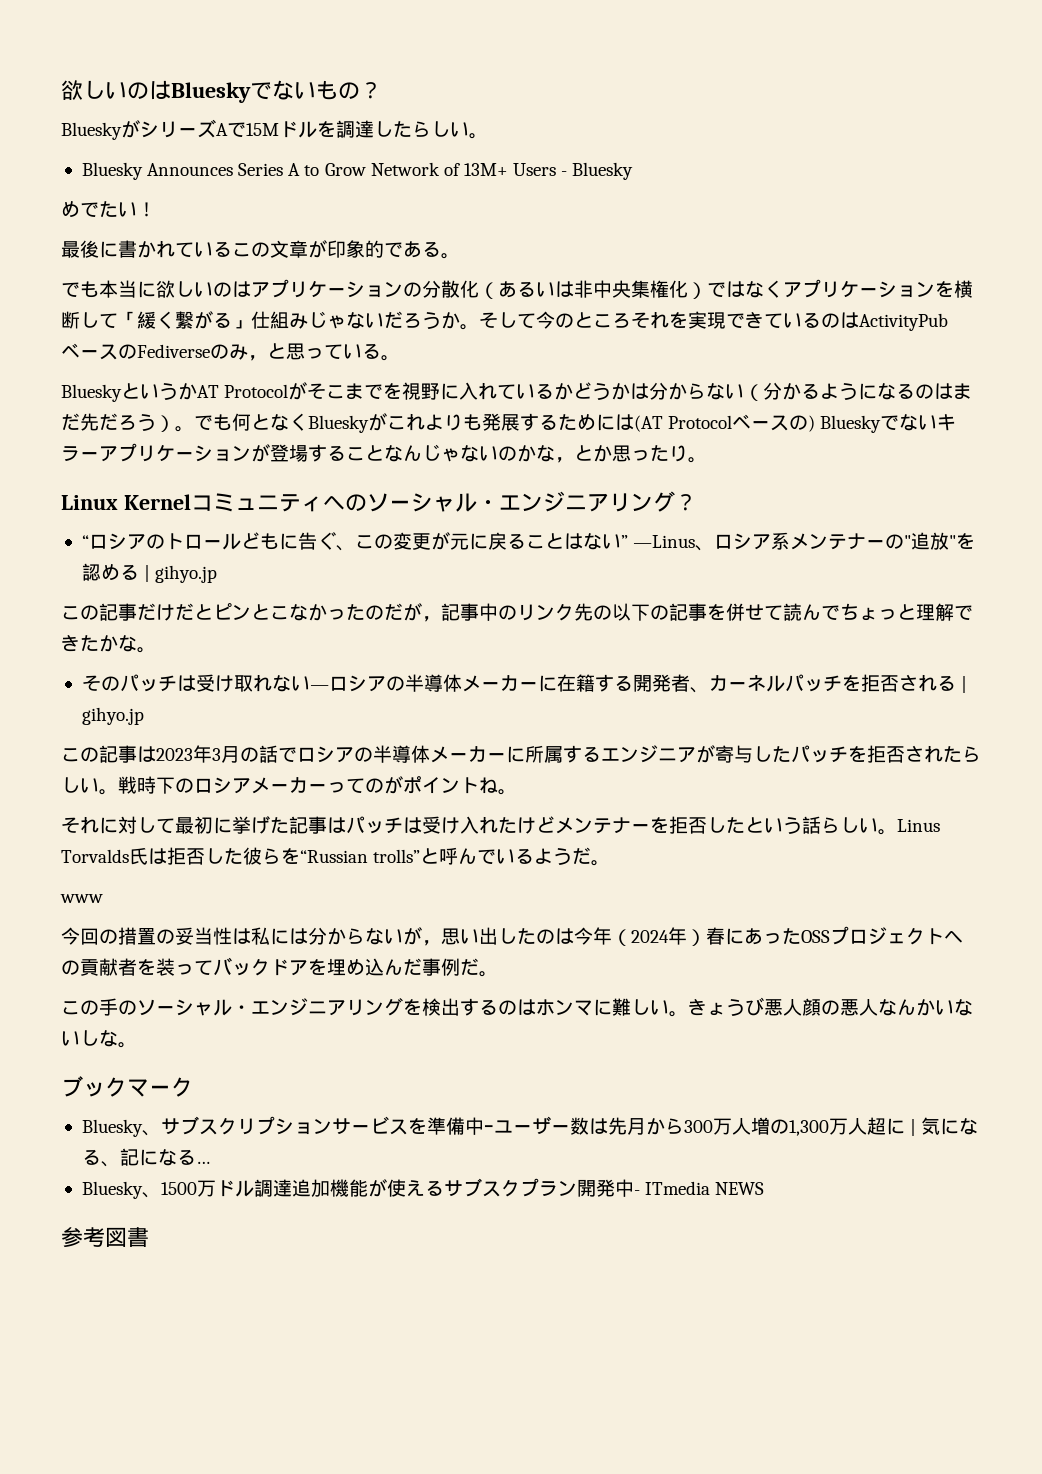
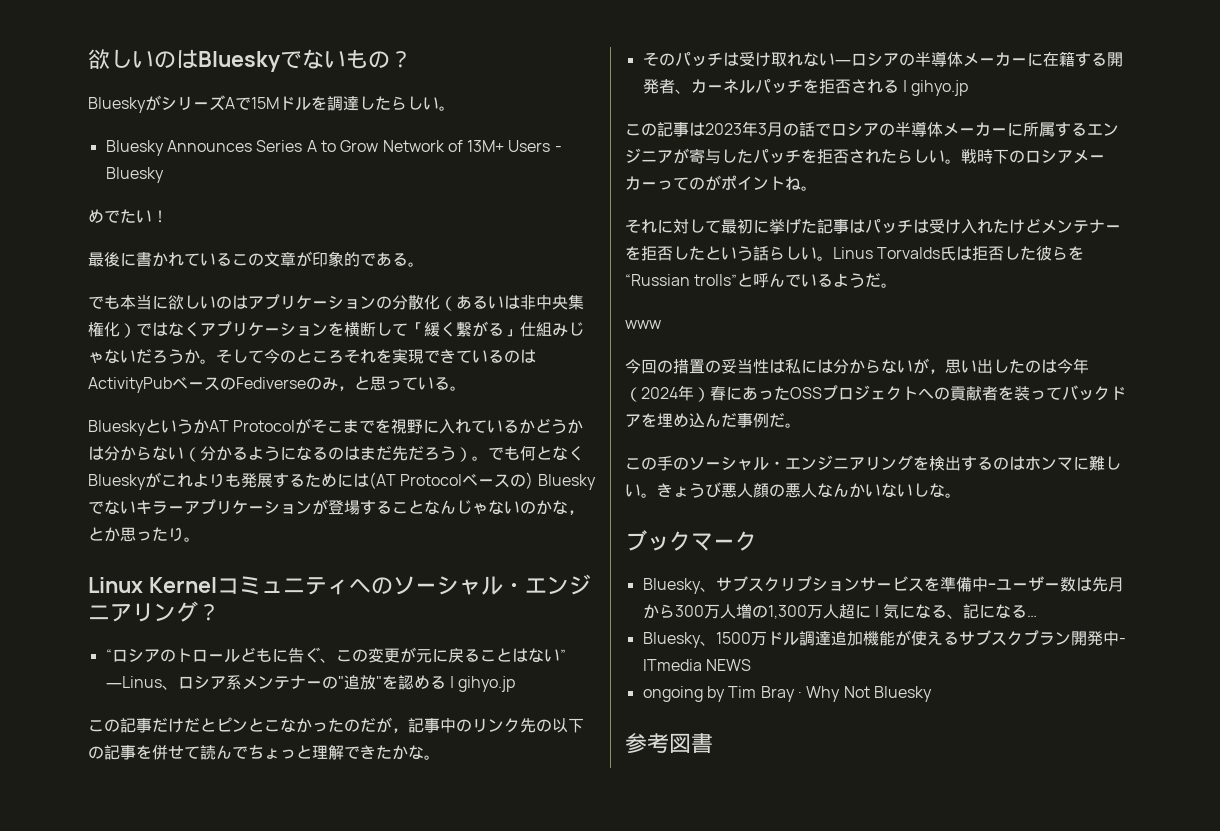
(765, 1188) none -> [642,686,932,702] // ongoing by Tim Bray · Why Not Bluesky

